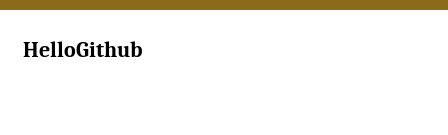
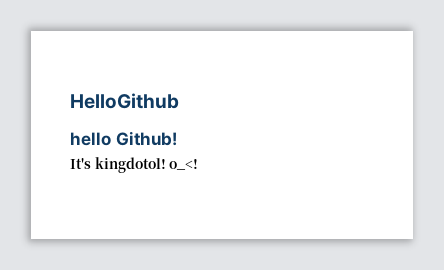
(143, 49) none -> [70,131,177,146] [70,157,199,173] // hello Github! // It's kingdotol! o_<!

